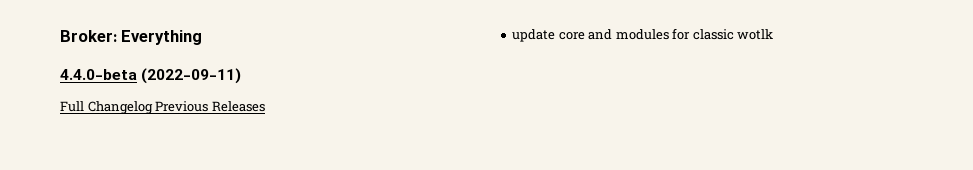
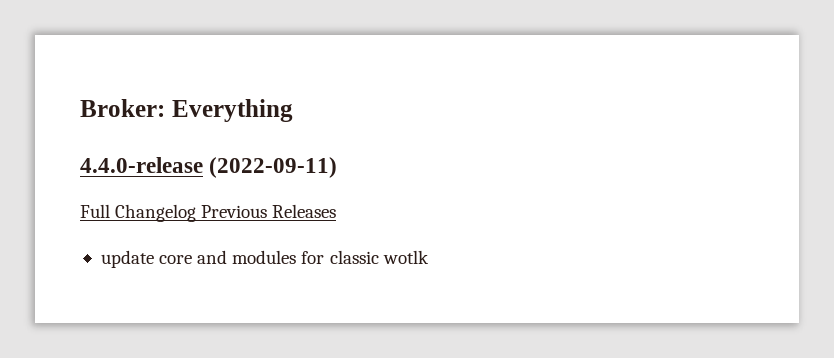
[60,69,137,80] 4.4.0-beta -> [80,157,203,173] 4.4.0-release

